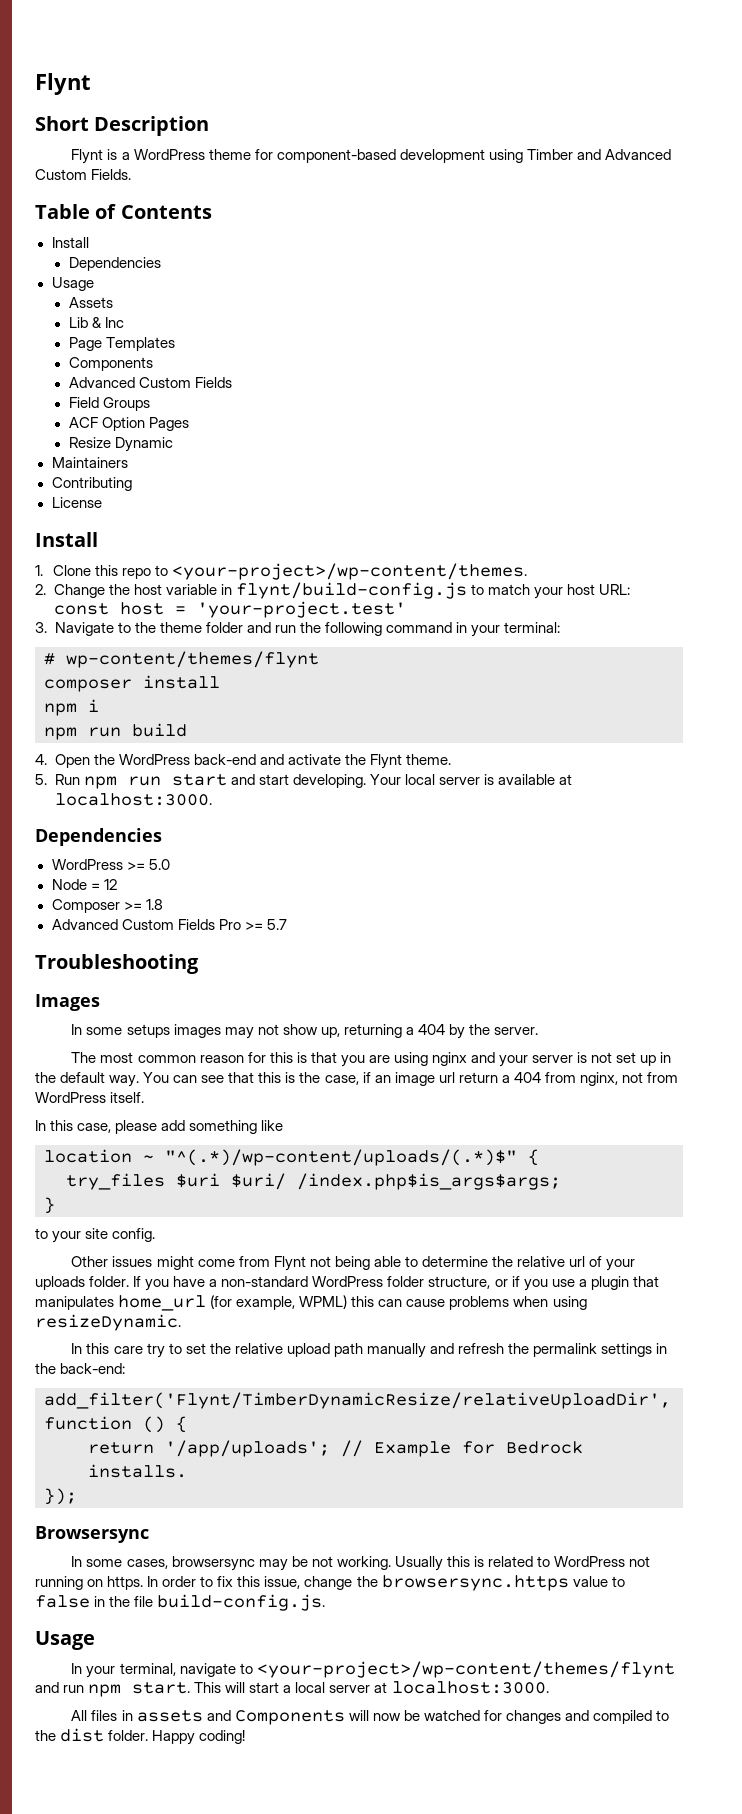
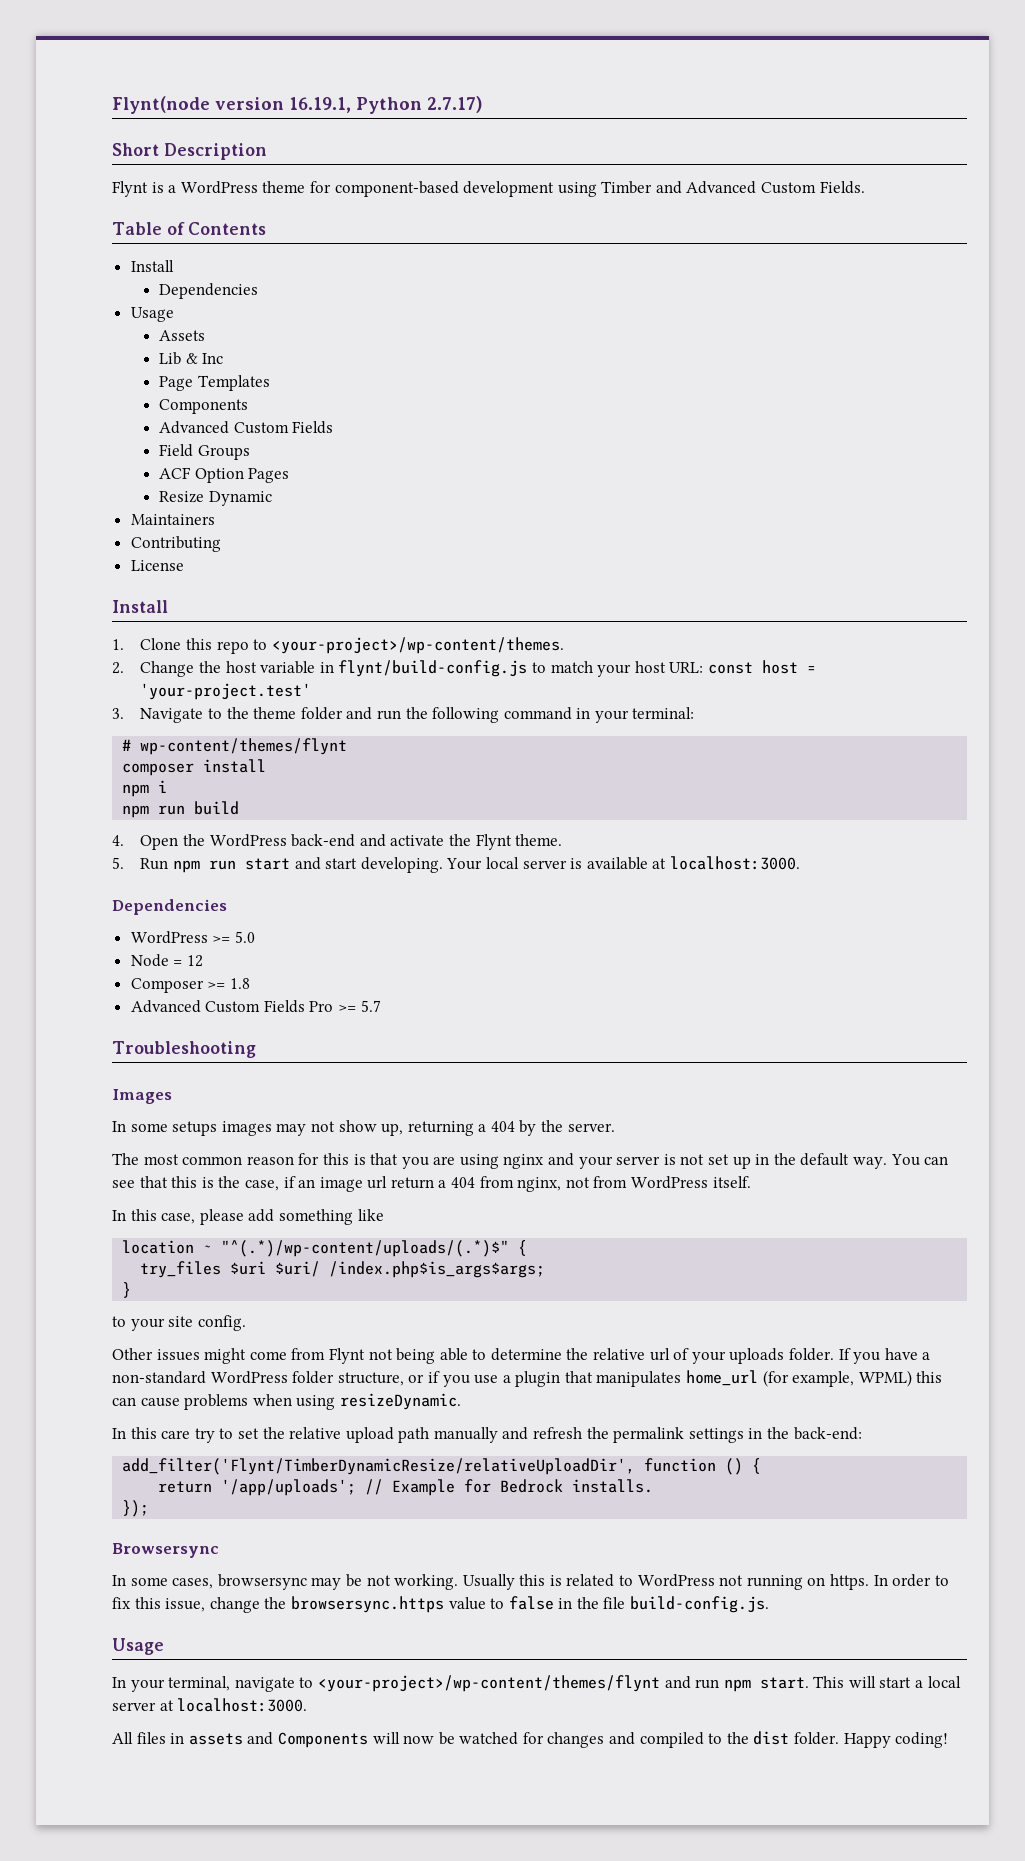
[35,73,91,95] Flynt -> [112,96,483,114] Flynt(node version 16.19.1, Python 2.7.17)

